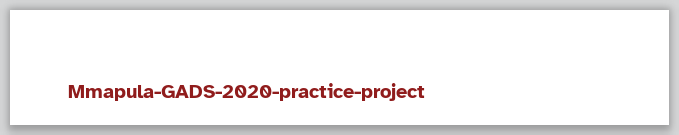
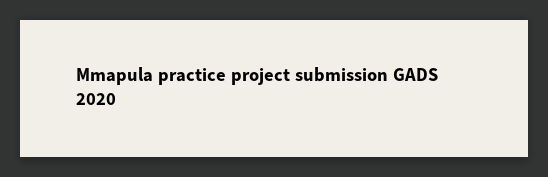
[68,83,425,101] Mmapula-GADS-2020-practice-project -> [76,67,438,85] [76,93,116,105] Mmapula practice project submission GADS 2020

